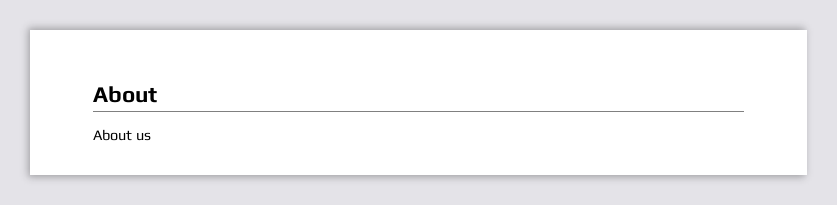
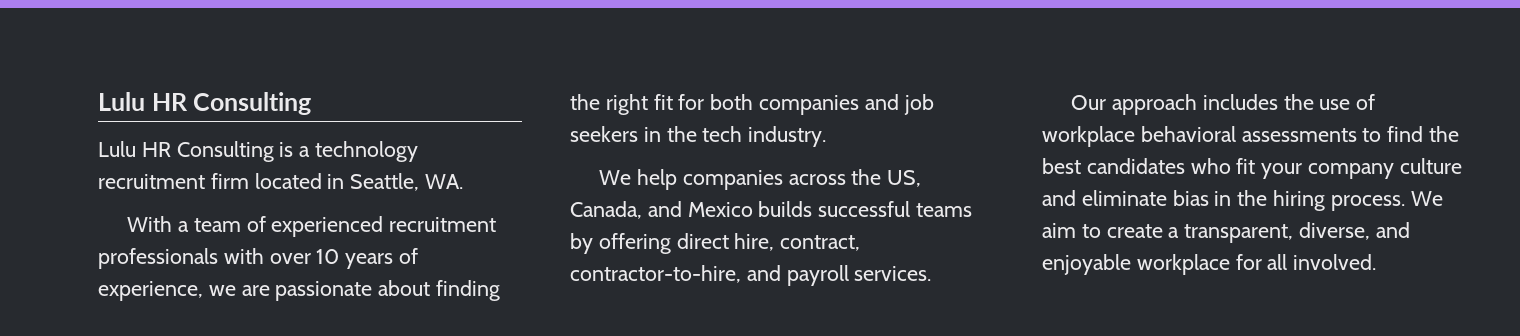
[93,86,157,103] [93,129,151,141] About // About us -> [98,92,312,115] [98,141,419,162] [98,173,464,191] [127,216,497,237] [98,248,419,269] [98,280,501,301] [570,94,934,115] [570,126,827,147] [599,169,922,190] [570,201,973,219] [570,233,861,254] [570,265,932,286] [1071,94,1376,115] [1042,126,1460,147] [1042,158,1462,179] [1042,190,1443,211] [1042,222,1410,243] [1042,254,1377,275] Lulu HR Consulting // Lulu HR Consulting is a technology recruitment firm located in Seattle, WA. // With a team of experienced recruitment professionals with over 10 years of experience, we are passionate about finding the right fit for both companies and job seekers in the tech industry. // We help companies across the US, Canada, and Mexico builds successful teams by offering direct hire, contract, contractor-to-hire, and payroll services. // Our approach includes the use of workplace behavioral assessments to find the best candidates who fit your company culture and eliminate bias in the hiring process. We aim to create a transparent, diverse, and enjoyable workplace for all involved.

